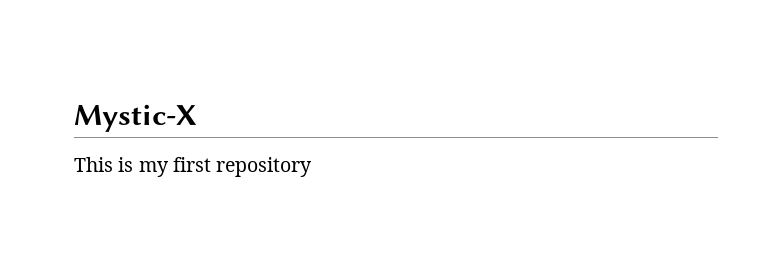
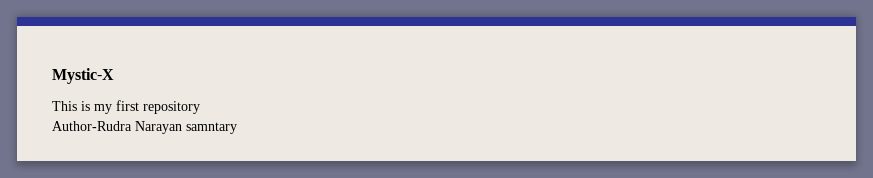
(313, 167) none -> [52,121,237,134] // Author-Rudra Narayan samntary

